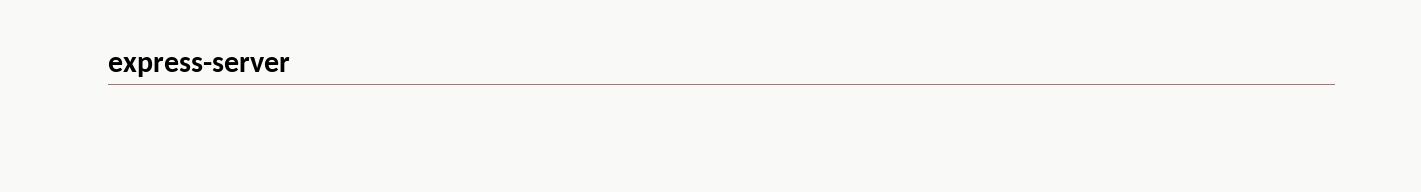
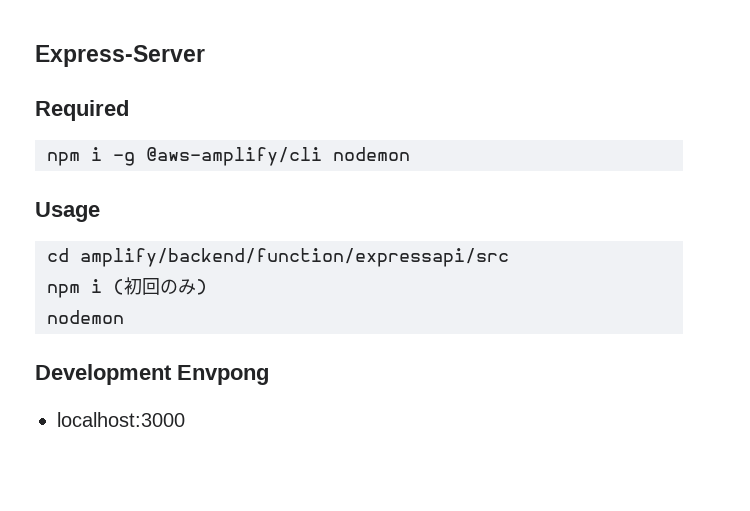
[108,57,290,77] express-server -> [35,45,205,67] [35,100,129,121] [47,147,410,166] [35,202,100,222] [47,248,509,267] [47,277,207,298] [47,310,124,324] [35,364,269,385] [57,412,185,427] Express-Server // Required // npm i -g @aws-amplify/cli nodemon // Usage // cd amplify/backend/function/expressapi/src // npm i (初回のみ) // nodemon // Development Envpong // localhost:3000

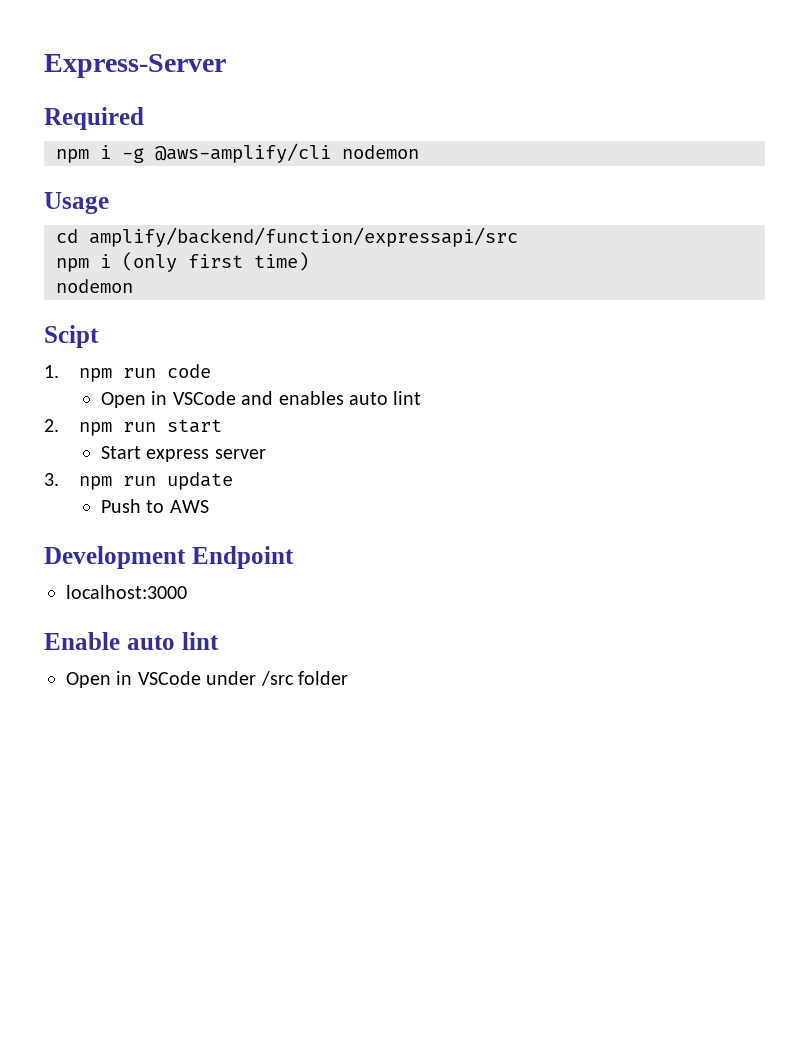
[113,277,207,295] [47,310,124,324] (初回のみ) // nodemon -> [122,252,309,272] [56,279,133,293] [44,325,99,348] [44,364,211,382] [100,391,422,408] [44,419,222,436] [100,446,266,462] [44,472,233,490] [100,499,209,513] (only first time) // nodemon // Scipt // 1. npm run code // Open in VSCode and enables auto lint // 2. npm run start // Start express server // 3. npm run update // Push to AWS
[177,365,269,385] Envpong -> [191,546,294,569] Endpoint
(185, 419) none -> [44,632,219,650] [66,671,348,688] // Enable auto lint // Open in VSCode under /src folder

